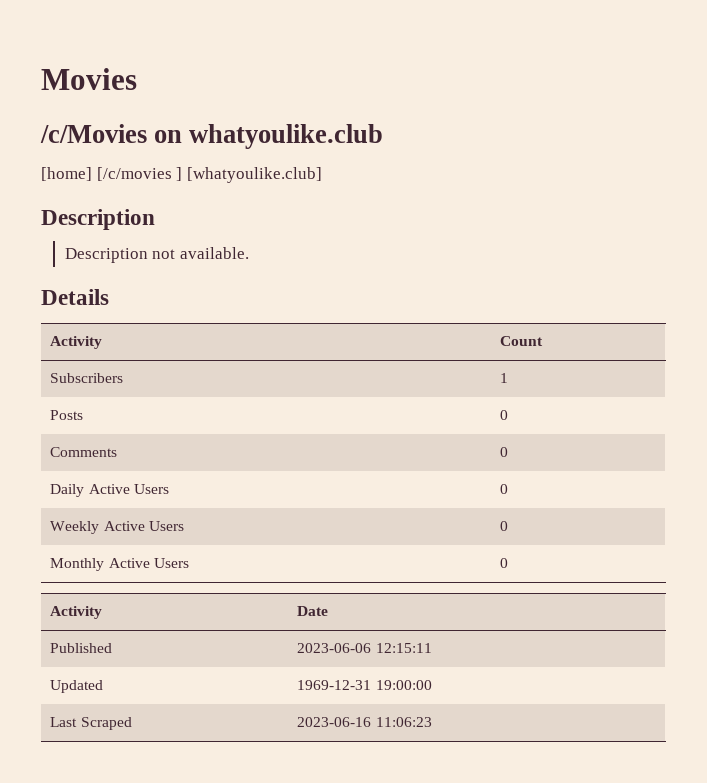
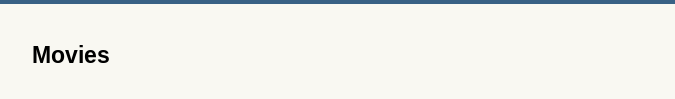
[40,124,384,149] [41,167,322,183] [41,209,155,230] [64,247,249,263] [41,289,109,305] [50,336,103,349] [500,336,544,346] [50,373,124,383] [500,373,509,383] [50,410,84,420] [500,410,509,420] [50,447,118,457] [500,447,509,457] [50,484,169,497] [500,484,509,494] [50,521,184,534] [500,521,509,531] [50,558,189,571] [500,558,509,568] [50,606,103,619] [297,606,329,616] [50,643,113,653] [297,643,432,653] [50,680,104,693] [297,680,432,690] [50,717,132,730] [297,717,432,727] // /c/Movies on whatyoulike.club // [home] [/c/movies ] [whatyoulike.club] // Description // Description not available. // Details // Activity | Count // Subscribers | 1 // Posts | 0 // Comments | 0 // Daily Active Users | 0 // Weekly Active Users | 0 // Monthly Active Users | 0 // Activity | Date // Published | 2023-06-06 12:15:11 // Updated | 1969-12-31 19:00:00 // Last Scraped | 2023-06-16 11:06:23 -> (110, 54) none

